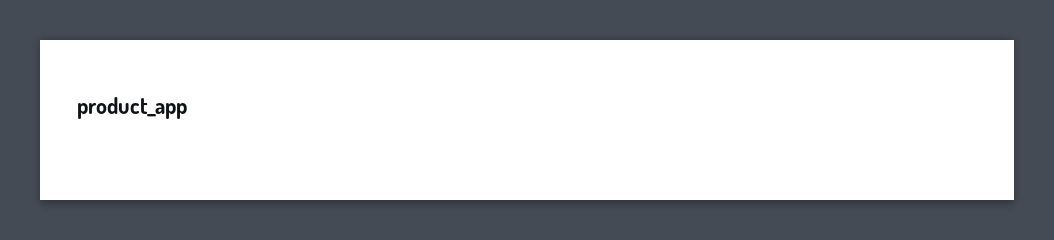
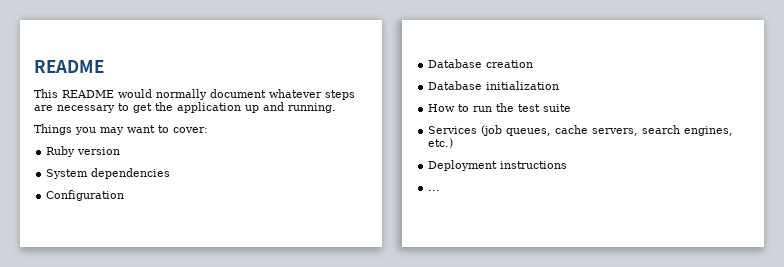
[77,97,187,119] product_app -> [34,60,104,73] [34,89,355,100] [34,102,336,113] [34,124,208,135] [46,146,121,157] [46,168,171,179] [46,190,125,201] [428,59,534,68] [428,81,560,90] [428,103,572,112] [428,125,734,136] [428,138,454,148] [428,160,568,171] [428,190,441,191] README // This README would normally document whatever steps are necessary to get the application up and running. // Things you may want to cover: // Ruby version // System dependencies // Configuration // Database creation // Database initialization // How to run the test suite // Services (job queues, cache servers, search engines, etc.) // Deployment instructions // ...

